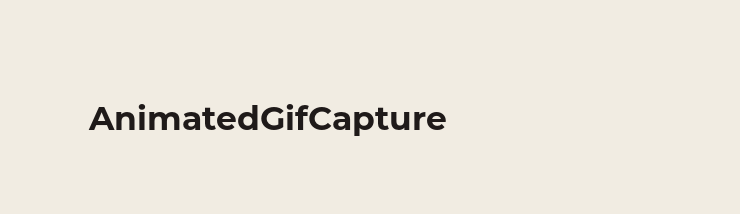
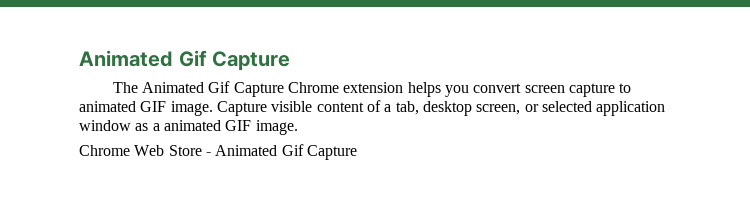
[88,104,447,136] AnimatedGifCapture -> [79,50,291,71] [112,81,632,97] [79,100,666,116] [79,120,298,135] [79,144,357,160] Animated Gif Capture // The Animated Gif Capture Chrome extension helps you convert screen capture to animated GIF image. Capture visible content of a tab, desktop screen, or selected application window as a animated GIF image. // Chrome Web Store - Animated Gif Capture

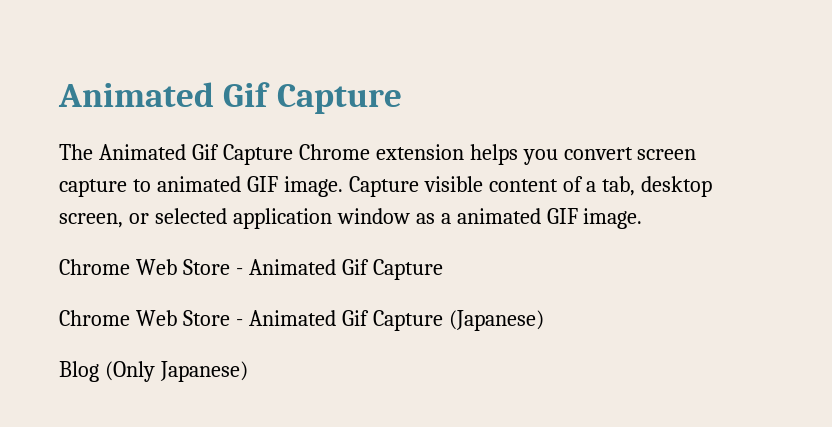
(357, 152) none -> [59,310,544,331] [59,361,248,382] // Chrome Web Store - Animated Gif Capture (Japanese) // Blog (Only Japanese)

